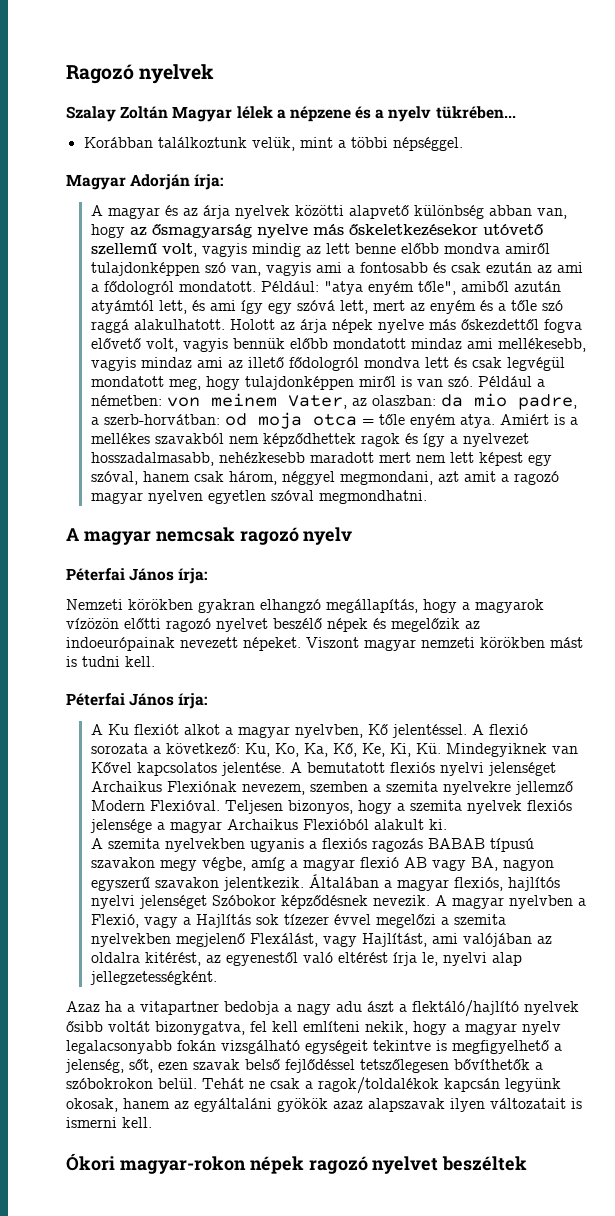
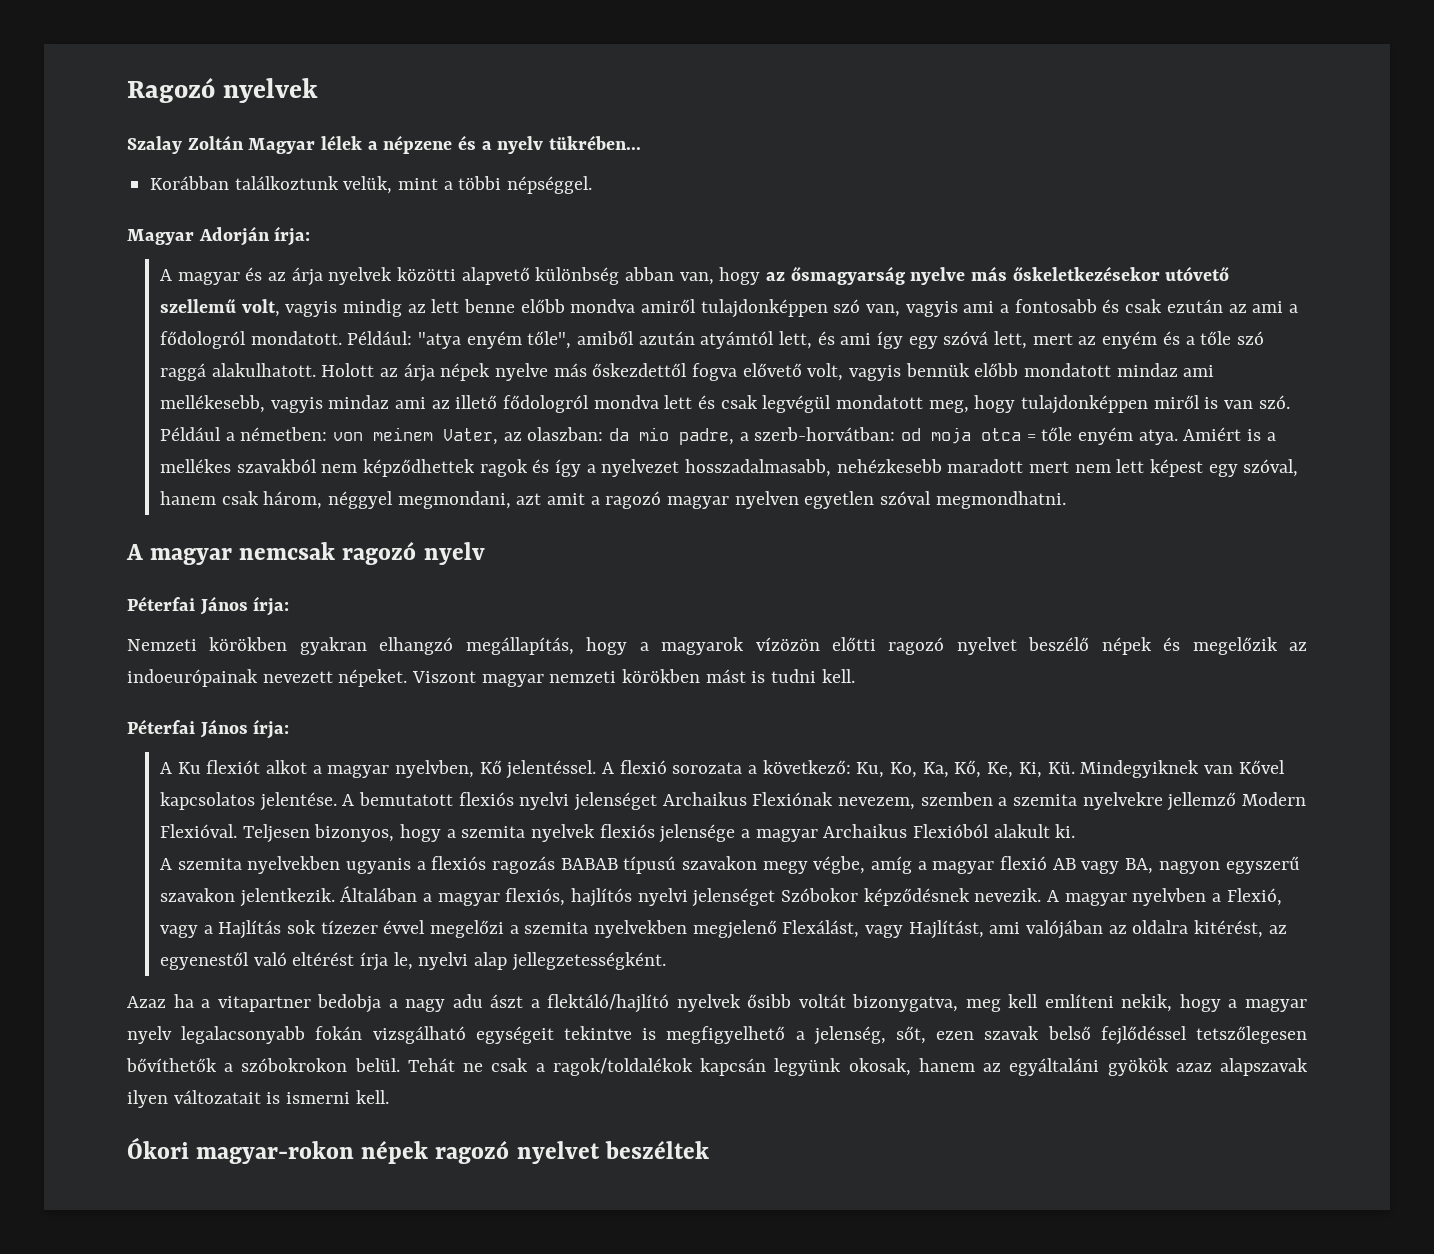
[250,1021,267,1032] fel -> [965,999,1001,1012] meg

